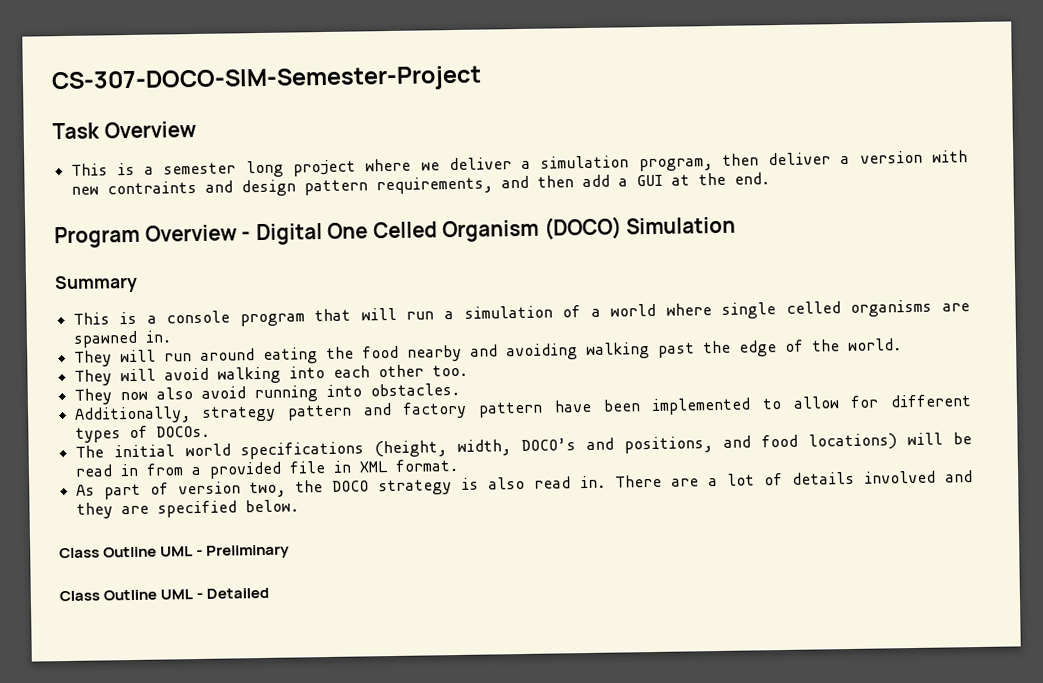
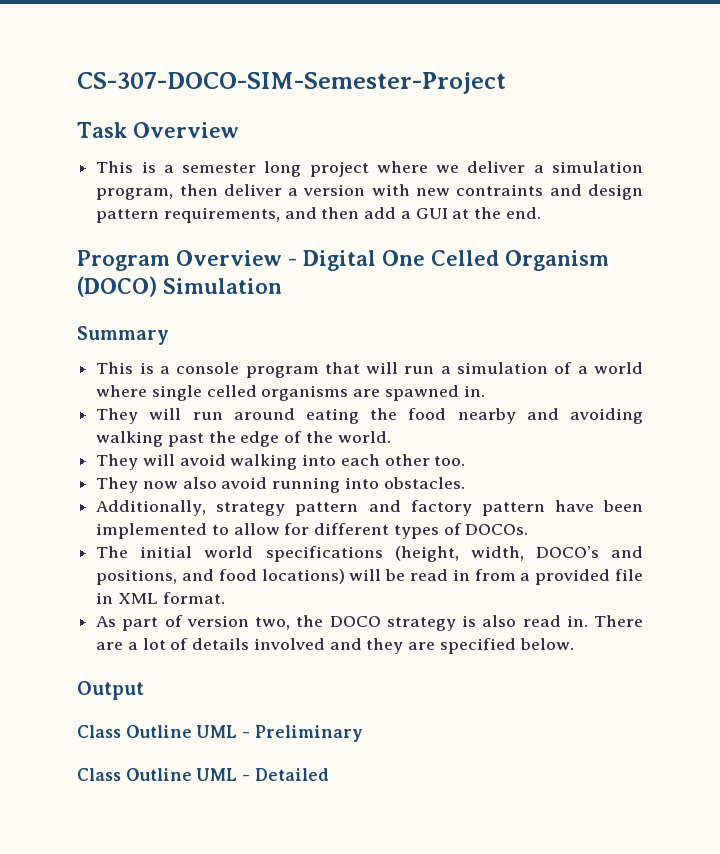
(299, 506) none -> [77,681,144,700] // Output

